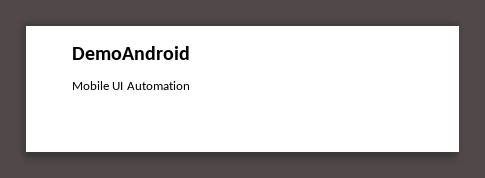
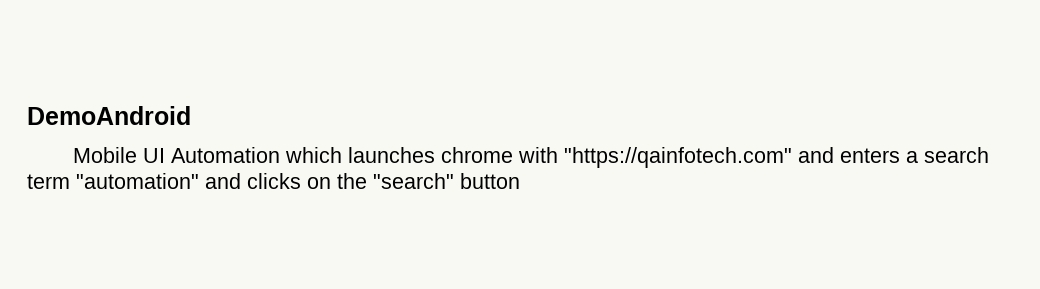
(190, 85) none -> [285,147,990,168] [27,173,520,189] which launches chrome with "https://qainfotech.com" and enters a search term "automation" and clicks on the "search" button

